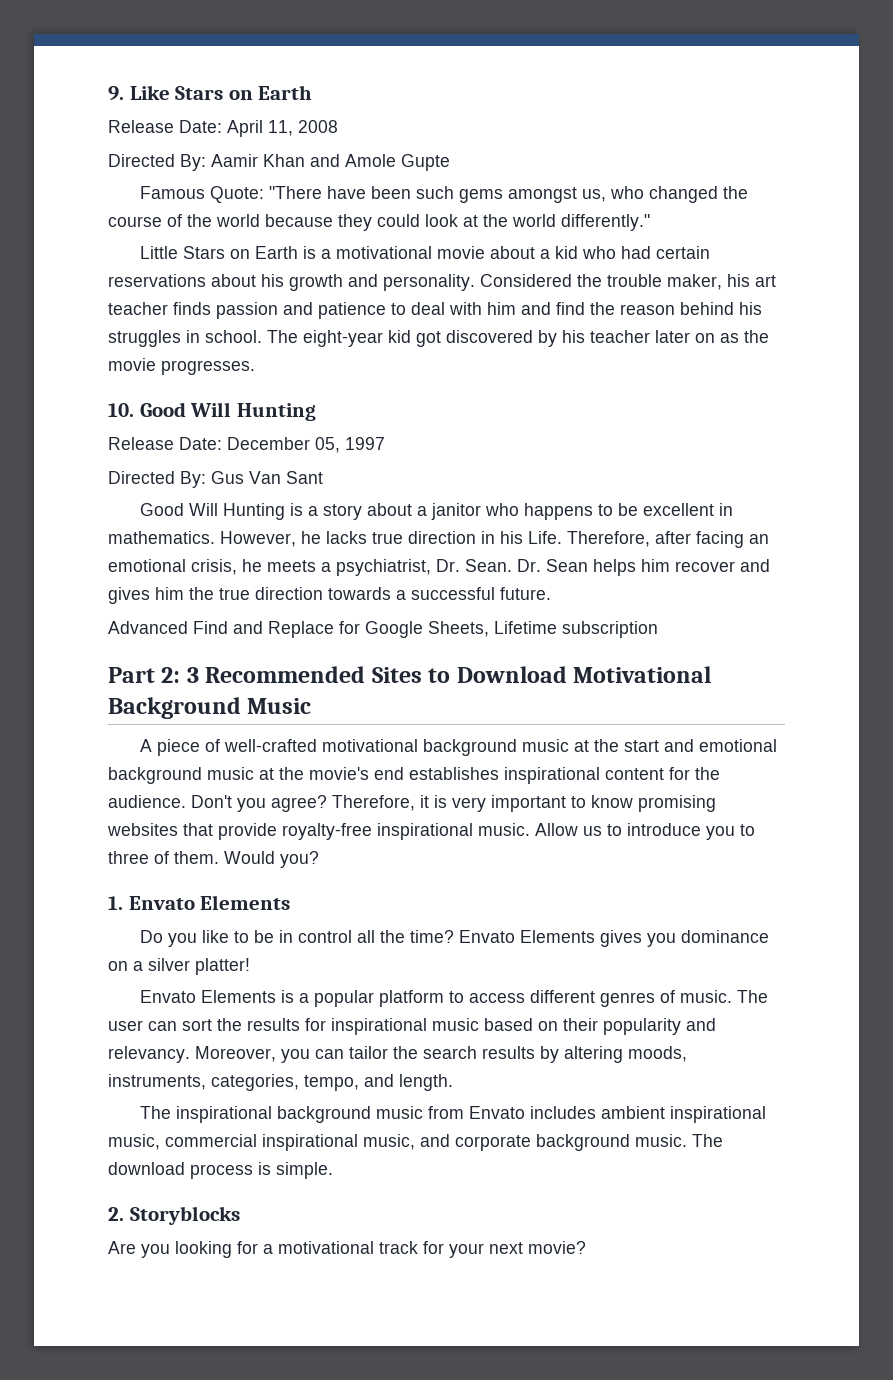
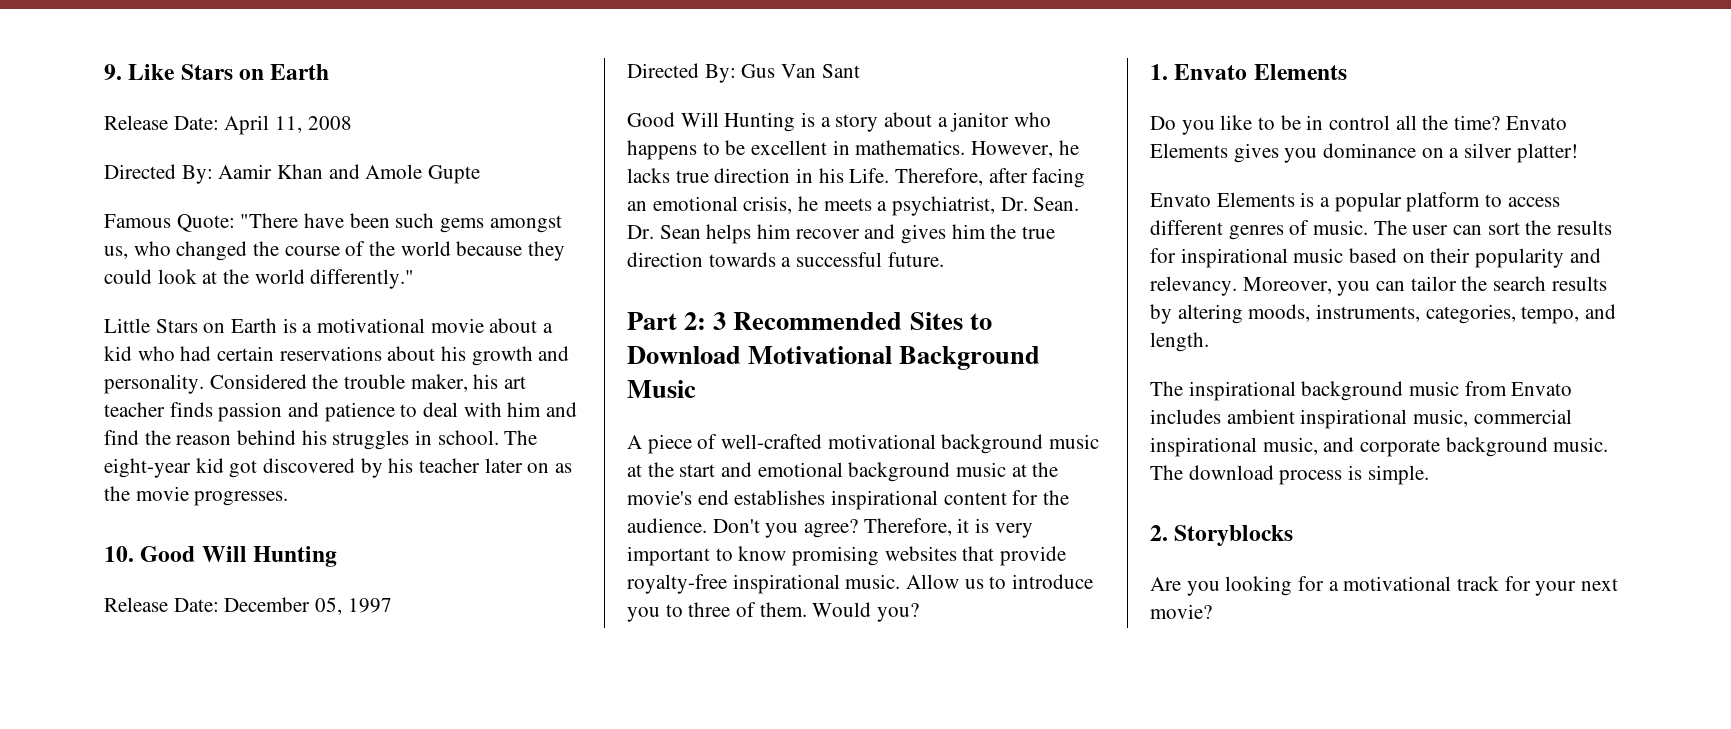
[108,621,658,638] // Advanced Find and Replace for Google Sheets, Lifetime subscription -> (944, 259) none

